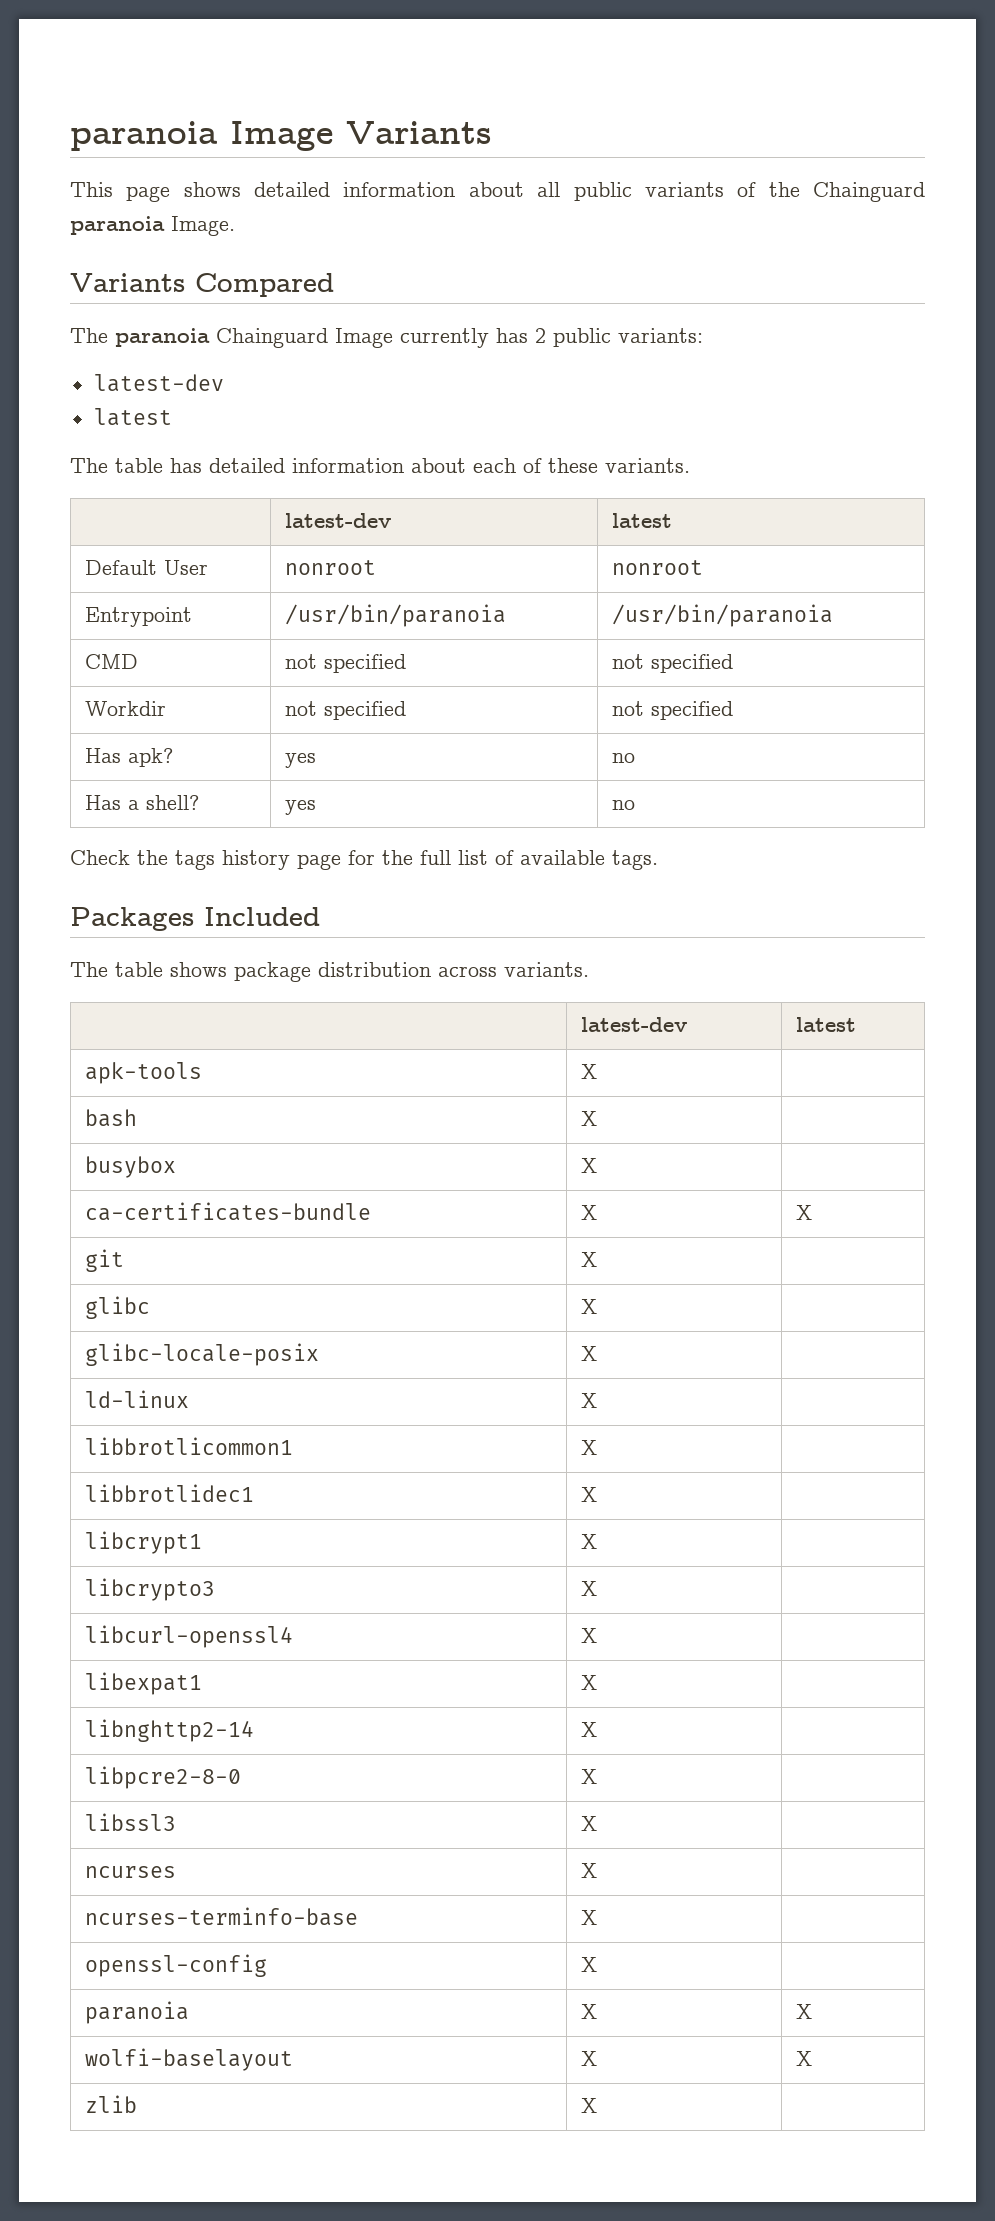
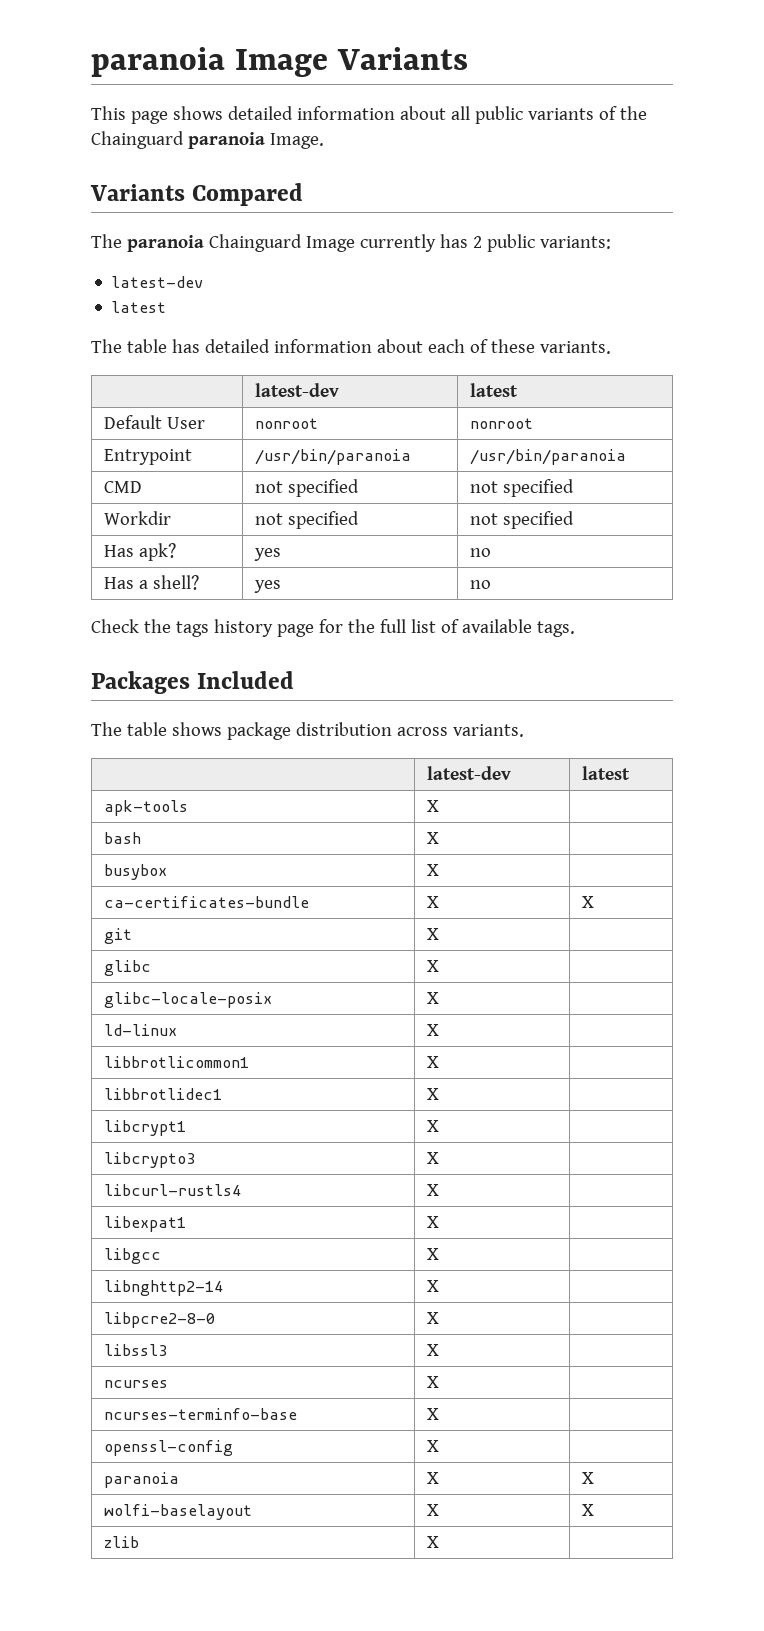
[85,1625,294,1648] libcurl-openssl4 -> [103,1184,241,1196] libcurl-rustls4
(598, 1682) none -> [103,1248,161,1264] [426,1248,439,1260] // libgcc | X |

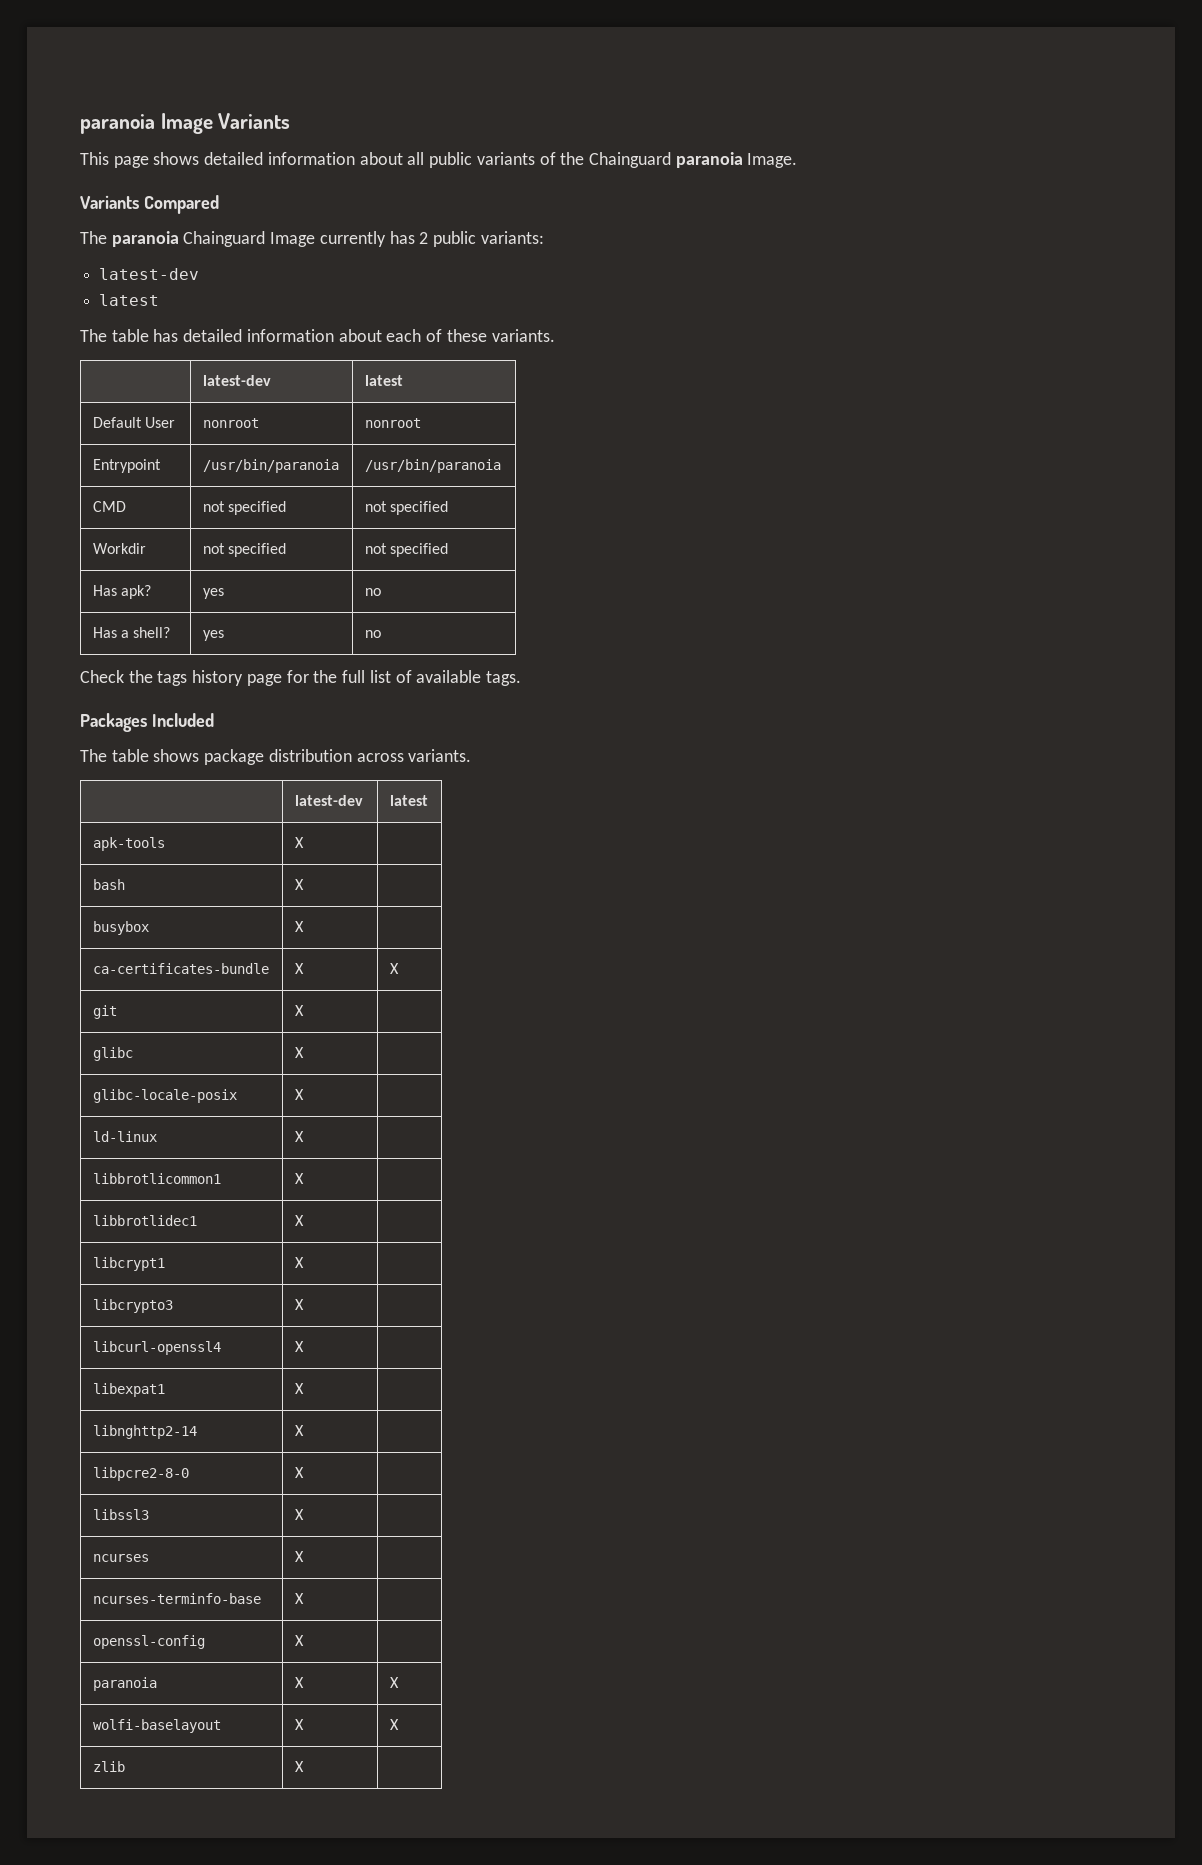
[103,1184,241,1196] libcurl-rustls4 -> [92,1341,221,1355] libcurl-openssl4
[103,1248,161,1264] [426,1248,439,1260] // libgcc | X | -> (304, 1388) none

